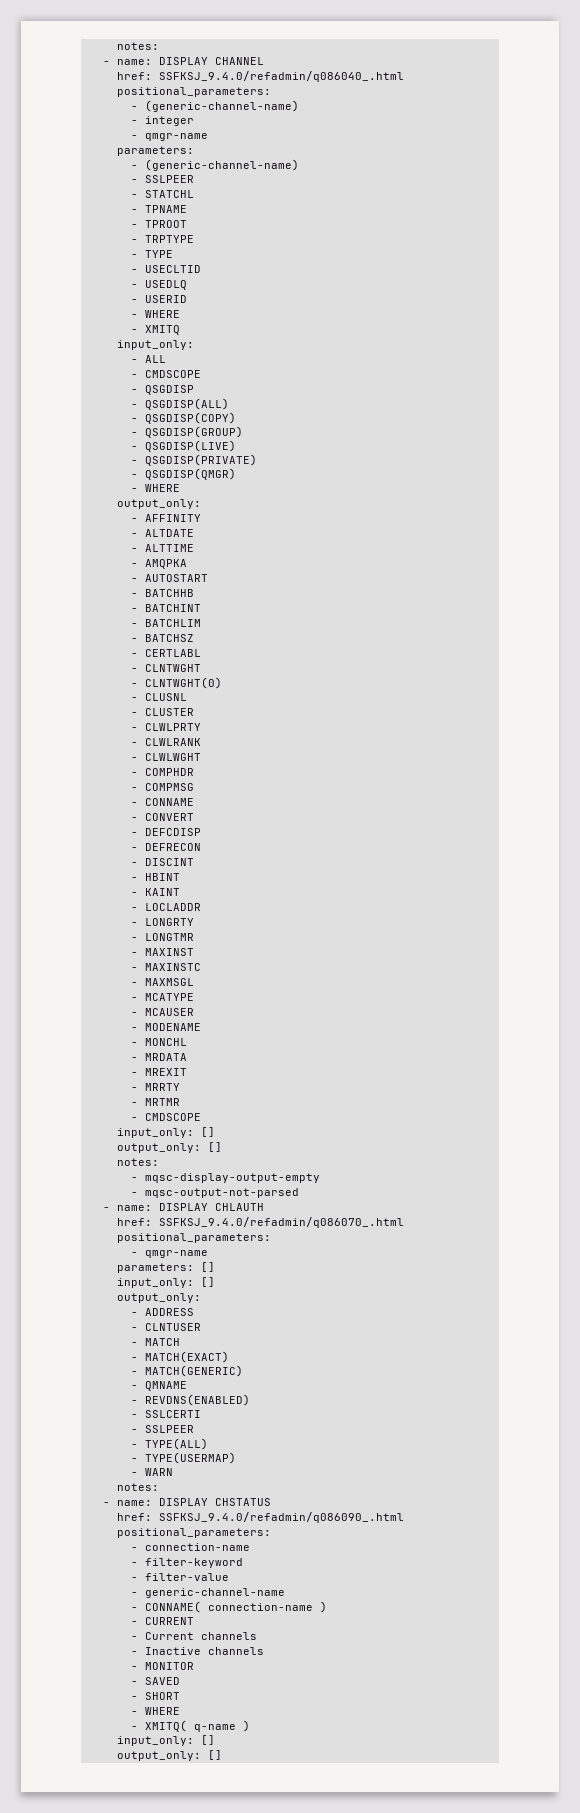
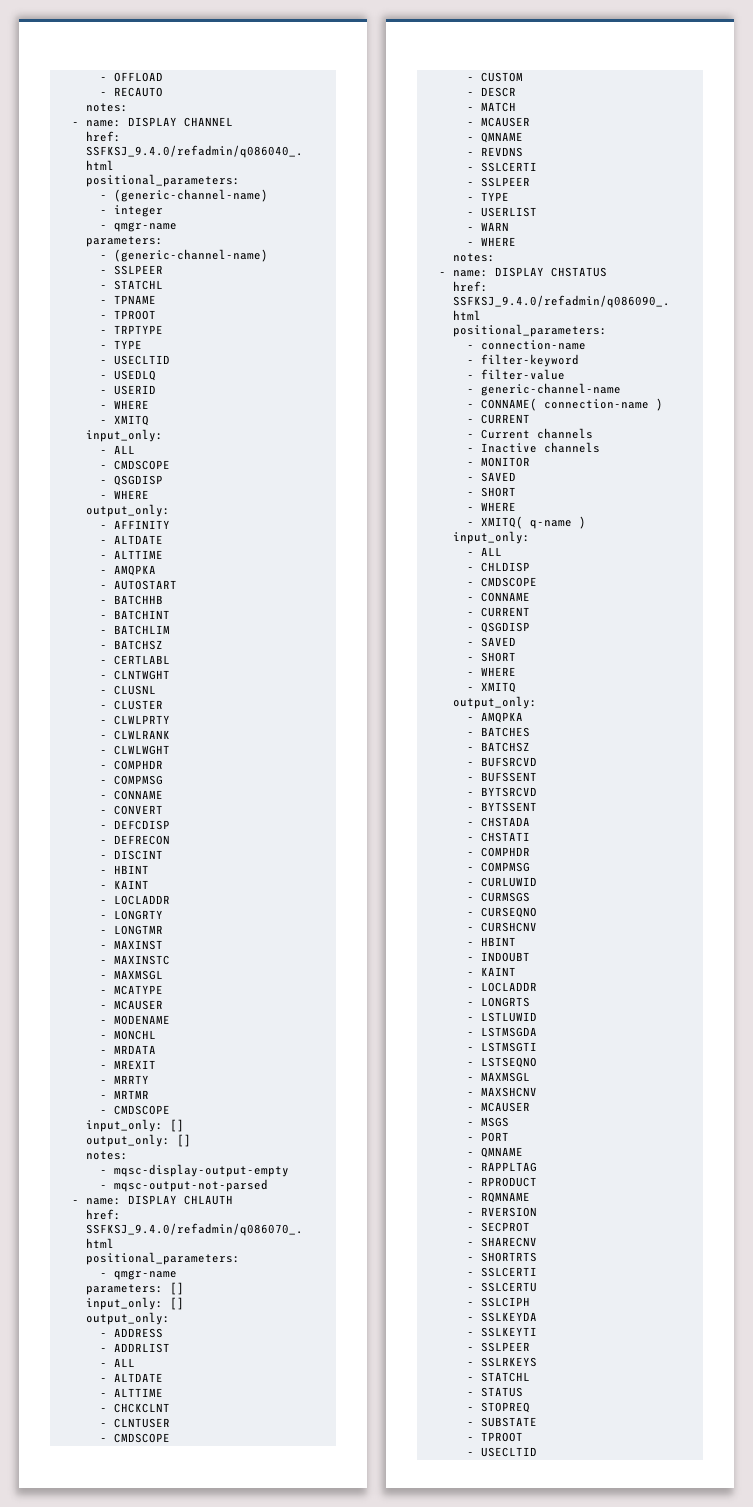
(116, 46) none -> [99,72,163,82] [99,87,163,97] - OFFLOAD // - RECAUTO //
[130,398,229,410] [130,412,236,424] [130,426,243,438] [130,440,236,452] [130,454,257,466] [130,468,236,480] // - QSGDISP(ALL) // - QSGDISP(COPY) // - QSGDISP(GROUP) // - QSGDISP(LIVE) // - QSGDISP(PRIVATE) // - QSGDISP(QMGR) -> (163, 480) none
[130,677,222,689] // - CLNTWGHT(0) -> (170, 675) none
[144,1323,201,1331] CLNTUSER -> [113,1343,170,1353] [99,1358,135,1367] [99,1373,163,1382] [99,1388,163,1397] [99,1403,170,1413] [99,1418,170,1428] [99,1433,170,1443] [466,72,523,82] [466,87,516,97] ADDRLIST // - ALL // - ALTDATE // - ALTTIME // - CHCKCLNT // - CLNTUSER // - CMDSCOPE // - CUSTOM // - DESCR
[144,1351,229,1363] [130,1365,243,1377] [130,1381,187,1391] [130,1394,250,1406] MATCH(EXACT) // - MATCH(GENERIC) // - QMNAME // - REVDNS(ENABLED) -> [480,117,530,127] [466,132,523,143] [466,147,523,157] MCAUSER // - QMNAME // - REVDNS
[144,1438,208,1450] [130,1452,236,1464] TYPE(ALL) // - TYPE(USERMAP) -> [480,192,509,201] [466,207,537,217] TYPE // - USERLIST
(173, 1472) none -> [466,237,516,246] // - WHERE
[200,1735,215,1745] [116,1750,222,1761] [] // output_only: [] -> [466,547,502,556] [466,562,530,572] [466,577,537,587] [466,592,530,602] [466,607,530,617] [466,622,530,633] [466,637,516,647] [466,652,516,662] [466,667,516,676] [466,682,516,693] [452,696,537,709] [466,712,523,723] [466,727,530,737] [466,742,530,752] [466,757,537,767] [466,772,537,782] [466,787,537,797] [466,802,537,812] [466,817,530,827] [466,832,530,842] [466,847,530,857] [466,862,530,872] [466,877,537,887] [466,892,530,902] [466,907,537,918] [466,922,537,932] [466,937,516,946] [466,952,530,962] [466,967,516,976] [466,982,537,992] [466,997,530,1007] [466,1012,537,1022] [466,1027,537,1037] [466,1042,537,1052] [466,1057,537,1068] [466,1072,530,1082] [466,1087,537,1097] [466,1102,530,1112] [466,1117,509,1127] [466,1132,509,1142] [466,1147,523,1158] [466,1162,537,1172] [466,1177,537,1187] [466,1192,530,1203] [466,1207,537,1217] [466,1222,530,1232] [466,1237,537,1247] [466,1252,537,1262] [466,1267,537,1277] [466,1282,537,1292] [466,1297,530,1307] [466,1312,537,1322] [466,1327,537,1337] [466,1342,530,1352] [466,1357,537,1367] [466,1372,530,1382] [466,1387,523,1397] [466,1402,530,1413] [466,1417,537,1427] [466,1432,523,1442] [466,1447,537,1457] // - ALL // - CHLDISP // - CMDSCOPE // - CONNAME // - CURRENT // - QSGDISP // - SAVED // - SHORT // - WHERE // - XMITQ // output_only: // - AMQPKA // - BATCHES // - BATCHSZ // - BUFSRCVD // - BUFSSENT // - BYTSRCVD // - BYTSSENT // - CHSTADA // - CHSTATI // - COMPHDR // - COMPMSG // - CURLUWID // - CURMSGS // - CURSEQNO // - CURSHCNV // - HBINT // - INDOUBT // - KAINT // - LOCLADDR // - LONGRTS // - LSTLUWID // - LSTMSGDA // - LSTMSGTI // - LSTSEQNO // - MAXMSGL // - MAXSHCNV // - MCAUSER // - MSGS // - PORT // - QMNAME // - RAPPLTAG // - RPRODUCT // - RQMNAME // - RVERSION // - SECPROT // - SHARECNV // - SHORTRTS // - SSLCERTI // - SSLCERTU // - SSLCIPH // - SSLKEYDA // - SSLKEYTI // - SSLPEER // - SSLRKEYS // - STATCHL // - STATUS // - STOPREQ // - SUBSTATE // - TPROOT // - USECLTID

